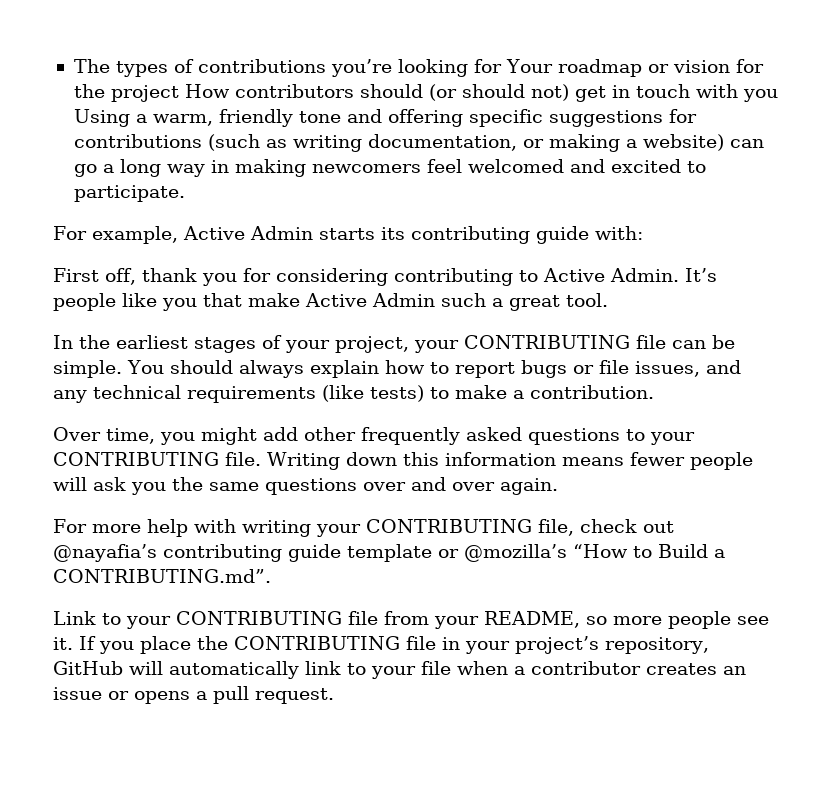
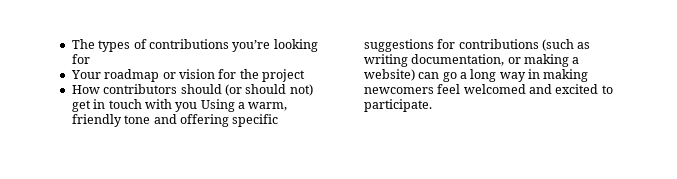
(502, 66) none -> (90, 59) //
(179, 93) none -> (305, 75) //
[53,226,643,244] [53,268,717,286] [53,293,608,311] [53,335,735,353] [53,360,741,378] [53,385,654,403] [53,427,695,445] [53,452,753,470] [53,477,558,495] [53,519,674,537] [53,544,725,562] [53,569,271,583] [53,611,769,629] [53,636,709,654] [53,661,746,679] [53,686,334,704] // For example, Active Admin starts its contributing guide with: // First off, thank you for considering contributing to Active Admin. It’s people like you that make Active Admin such a great tool. // In the earliest stages of your project, your CONTRIBUTING file can be simple. You should always explain how to report bugs or file issues, and any technical requirements (like tests) to make a contribution. // Over time, you might add other frequently asked questions to your CONTRIBUTING file. Writing down this information means fewer people will ask you the same questions over and over again. // For more help with writing your CONTRIBUTING file, check out @nayafia’s contributing guide template or @mozilla’s “How to Build a CONTRIBUTING.md”. // Link to your CONTRIBUTING file from your README, so more people see it. If you place the CONTRIBUTING file in your project’s repository, GitHub will automatically link to your file when a contributor creates an issue or opens a pull request. -> (432, 105) none

